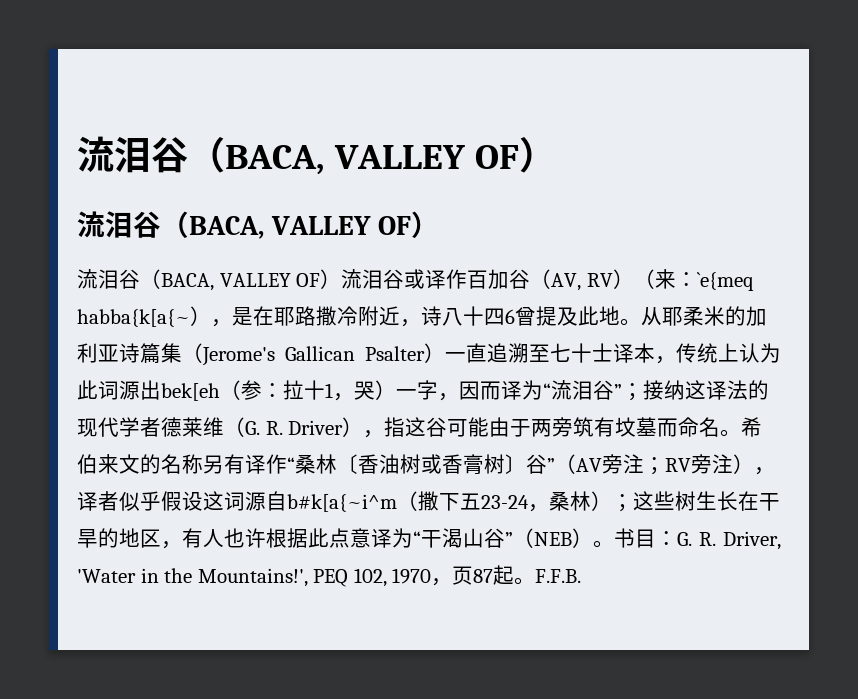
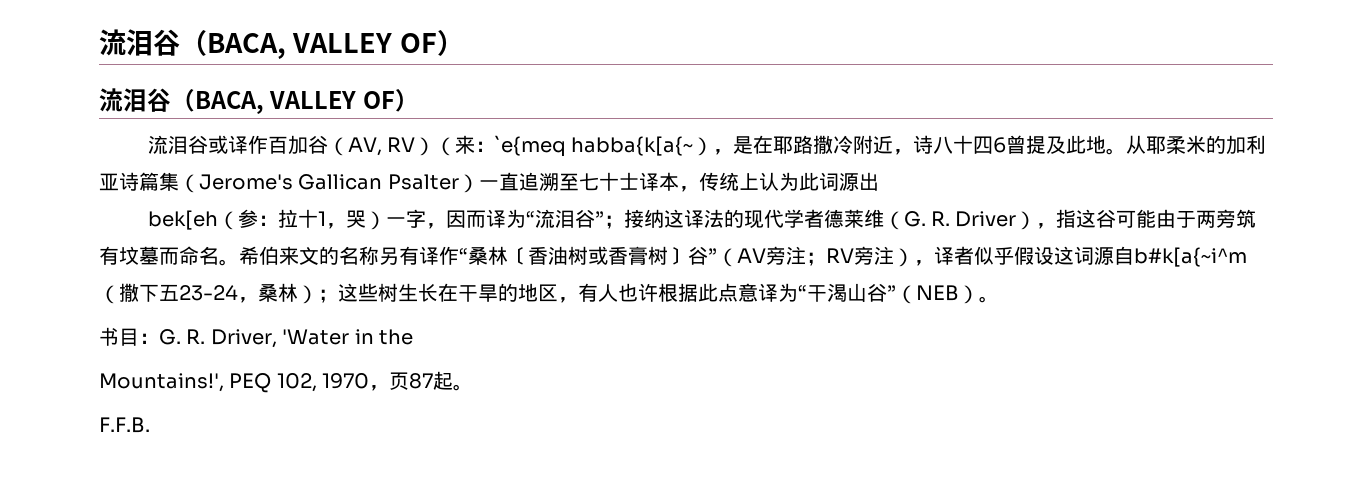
[140,269,405,291] （BACA, VALLEY OF）流泪谷 -> (208, 144) none
(161, 390) none -> (879, 181) //
(614, 544) none -> (999, 299) //
(193, 575) none -> (413, 337) //
(536, 581) none -> (474, 387) //

